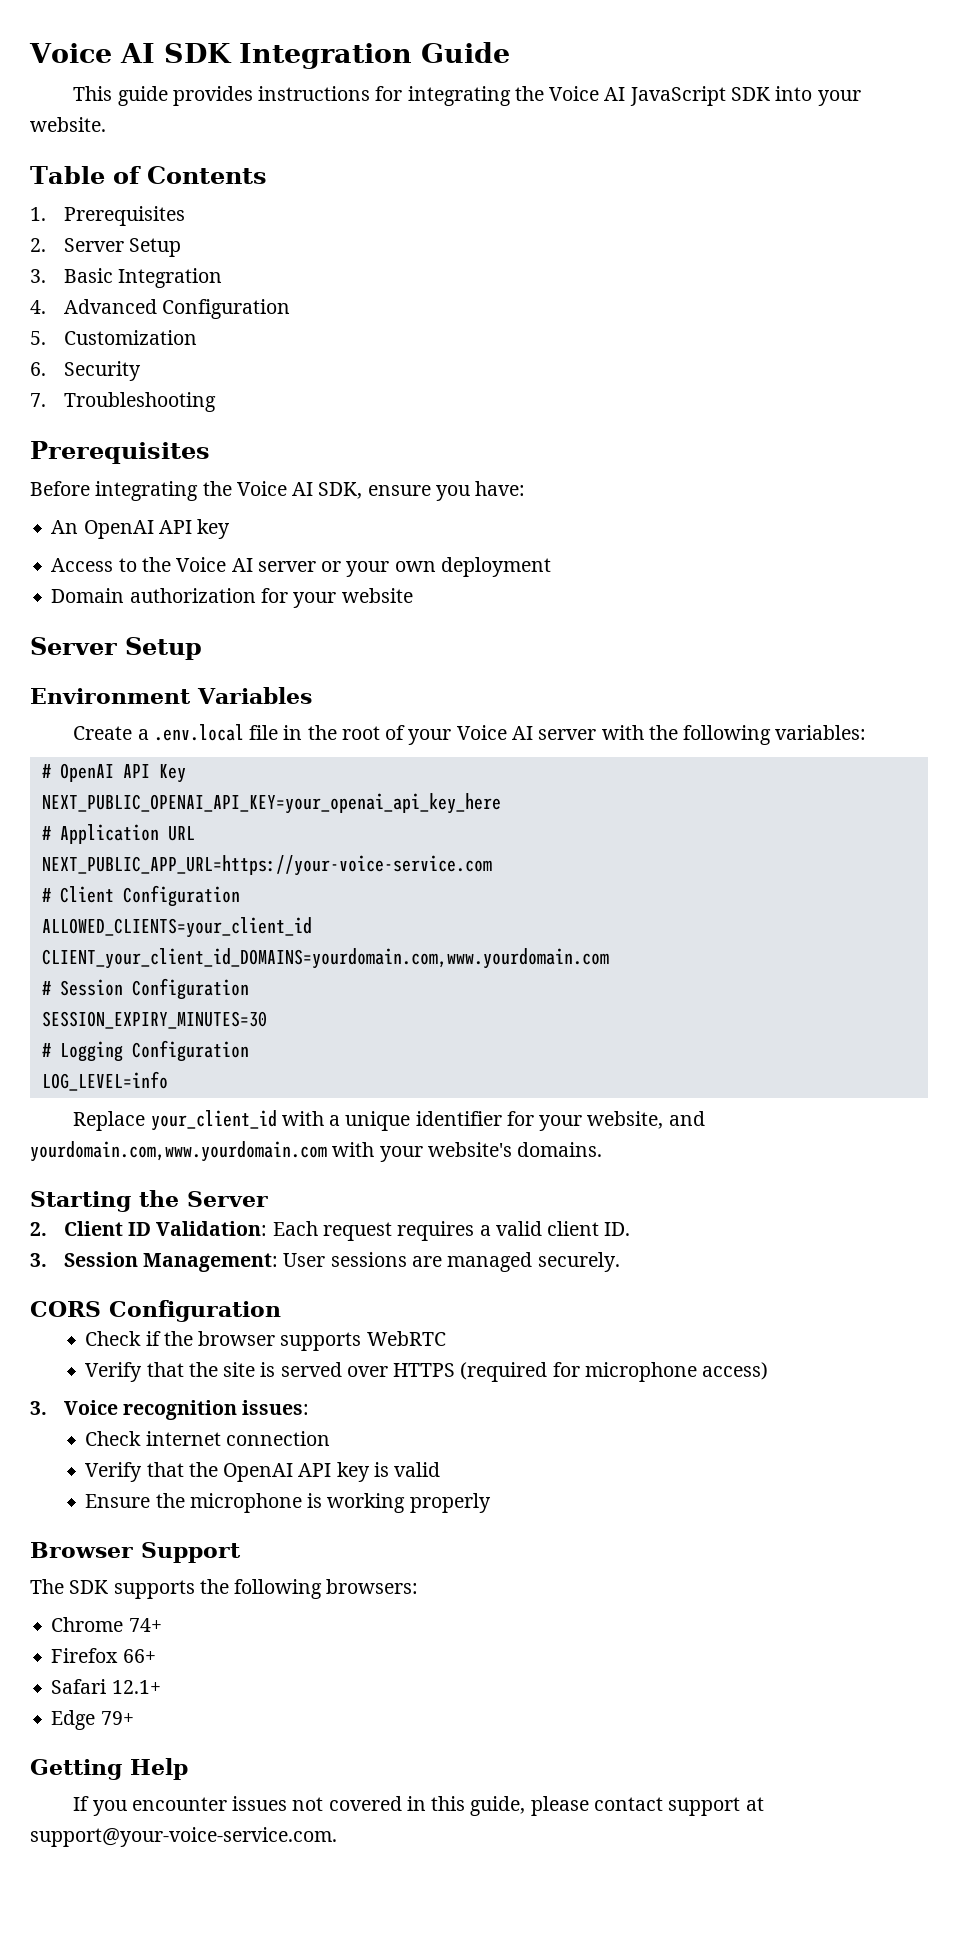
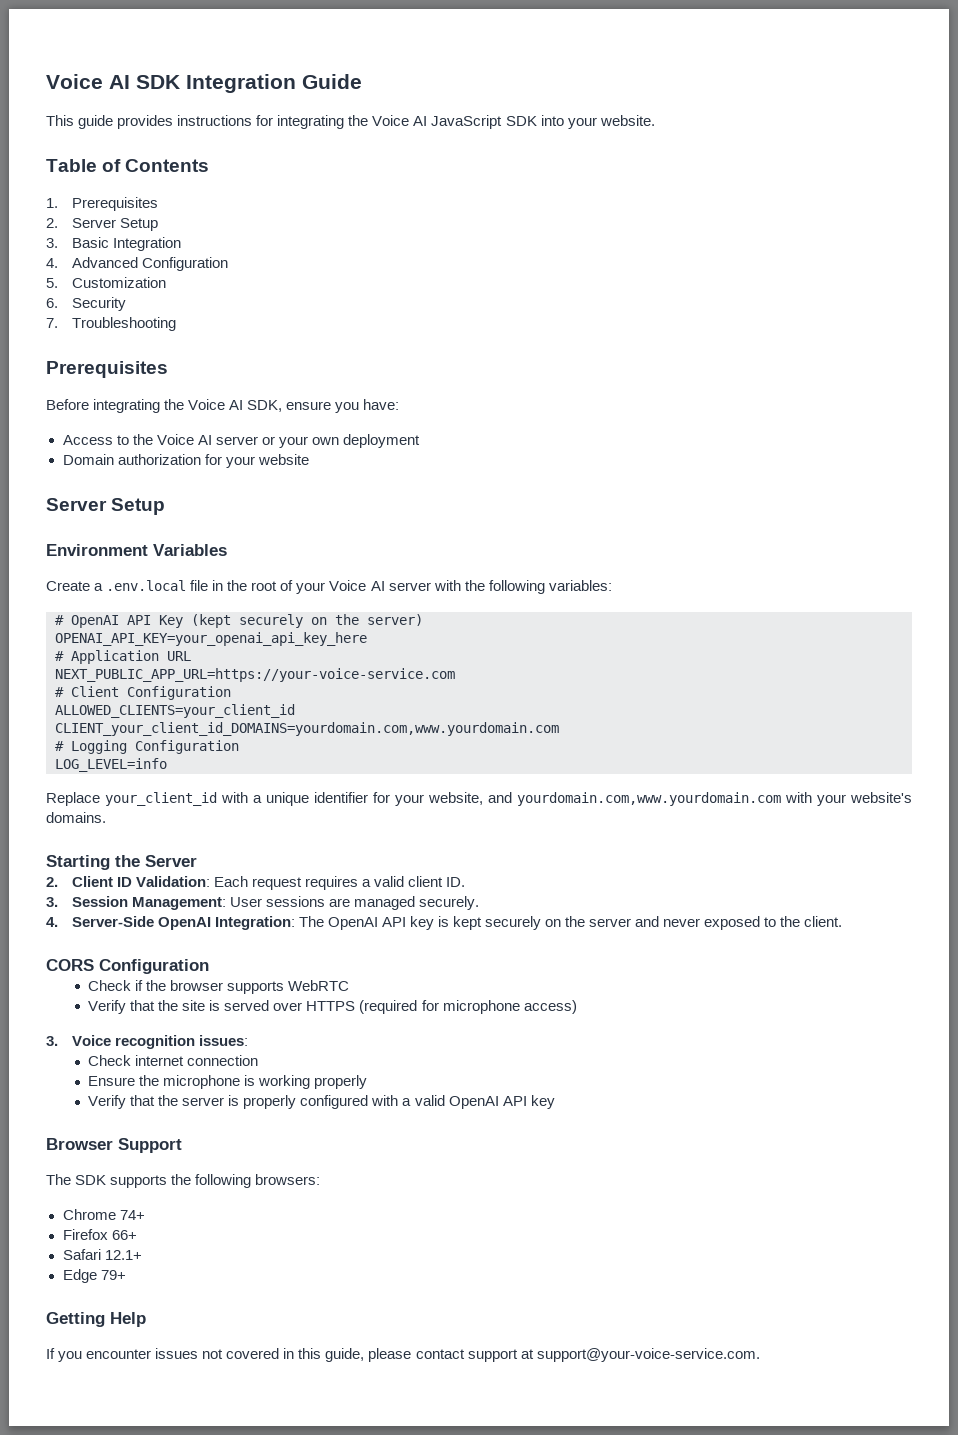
[51,519,231,539] // An OpenAI API key -> (400, 404) none
[41,793,501,814] // NEXT_PUBLIC_OPENAI_API_KEY=your_openai_api_key_here -> [191,614,423,628] [55,632,367,646] (kept securely on the server) // OPENAI_API_KEY=your_openai_api_key_here
[41,978,249,1000] [41,1011,267,1029] // # Session Configuration // SESSION_EXPIRY_MINUTES=30 -> (559, 729) none
(620, 1262) none -> [46,916,843,930] // 4. Server-Side OpenAI Integration: The OpenAI API key is kept securely on the server and never exposed to the client.
[85,1462,441,1482] // Verify that the OpenAI API key is valid -> (259, 1060) none
(491, 1503) none -> [88,1095,555,1109] // Verify that the server is properly configured with a valid OpenAI API key

